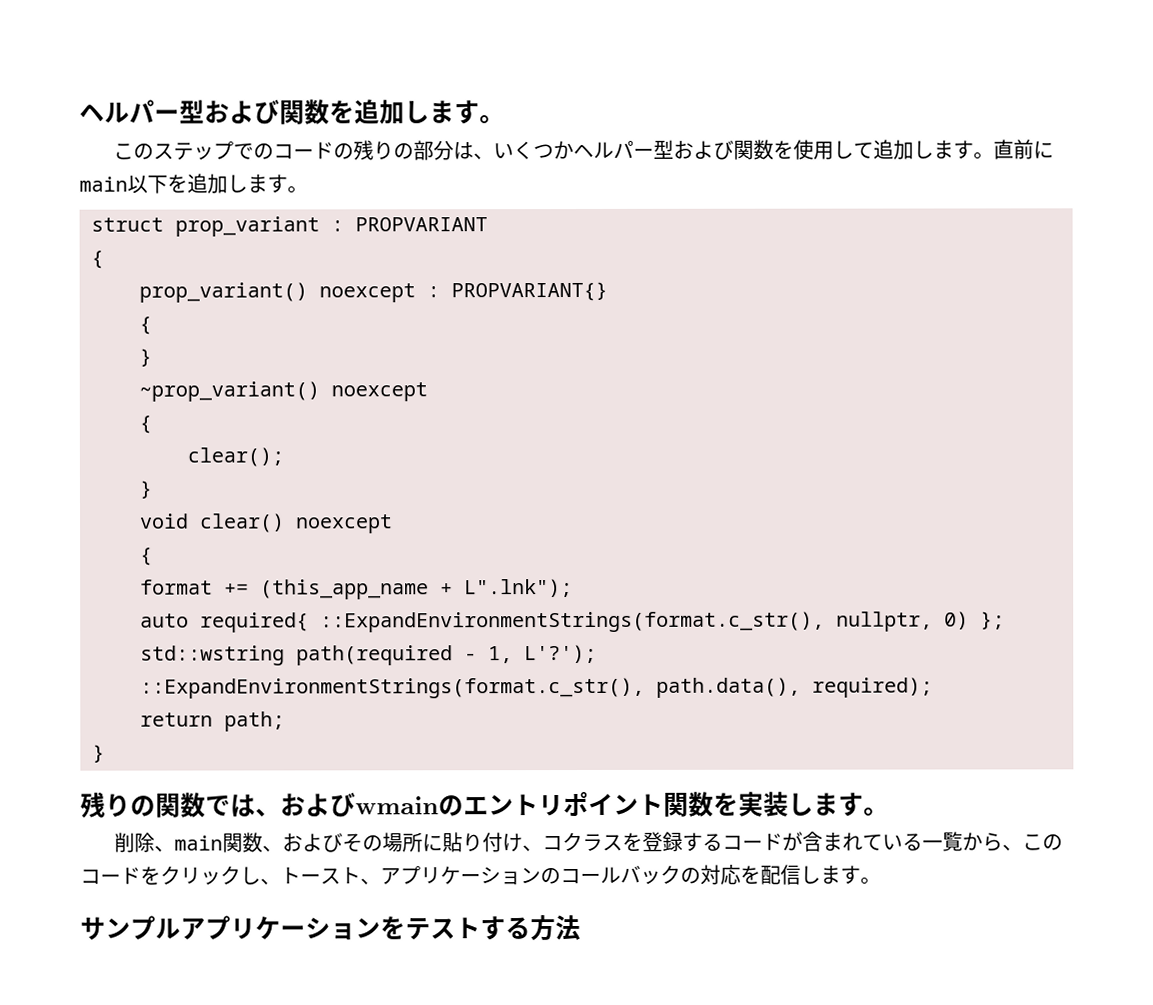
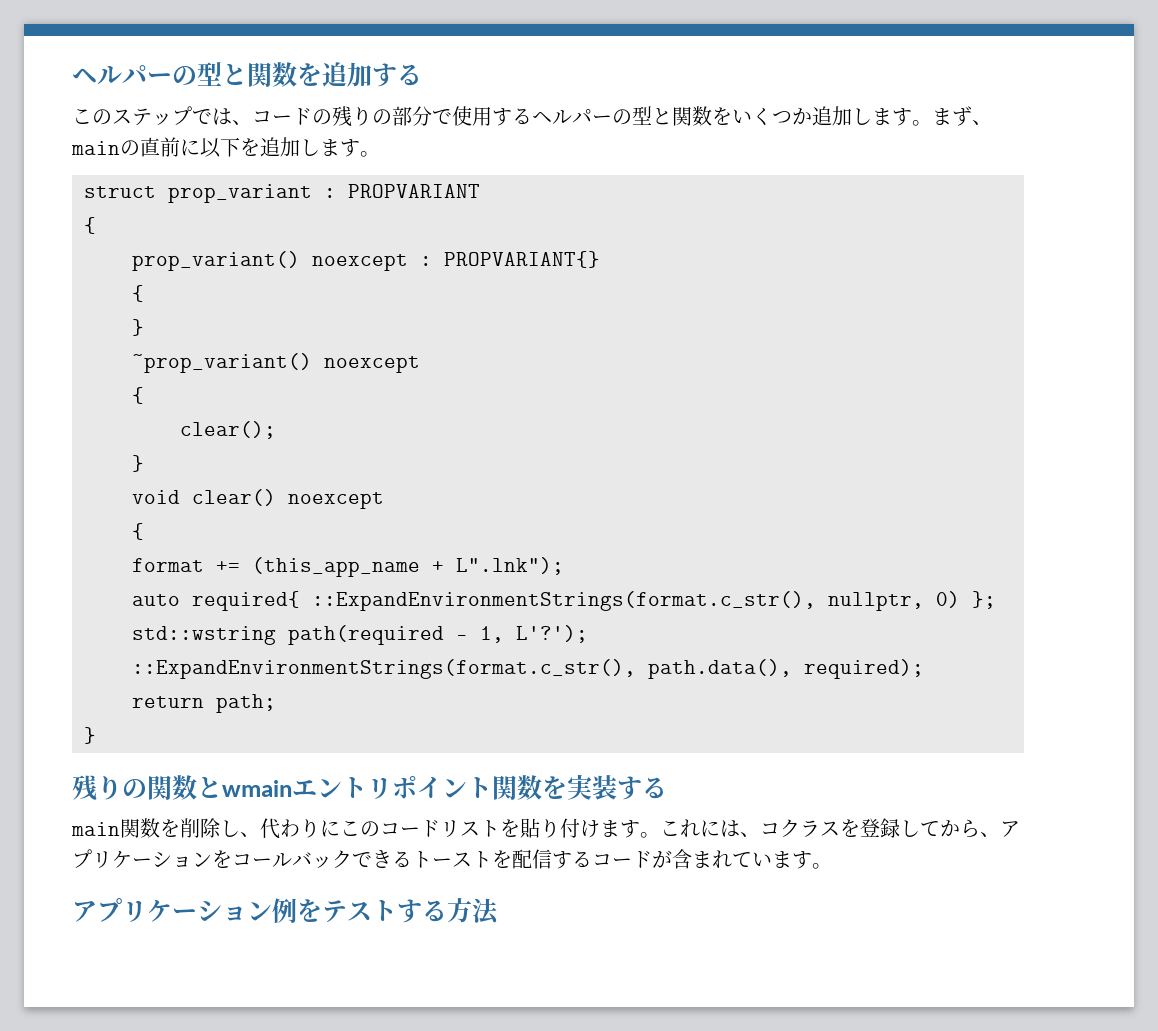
[79,99,280,125] ヘルパー型および -> [72,62,247,86] ヘルパーの型と
[404,100,505,125] します。 -> [372,63,422,87] する
[253,143,275,160] の -> [212,108,252,125] は、
[453,139,1055,160] [79,176,128,192] は、いくつかヘルパー型および関数を使用して追加します。直前にmain -> [432,106,992,126] [71,137,200,157] で使用するヘルパーの型と関数をいくつか追加します。まず、mainの直前に
[205,792,464,818] では、およびwmainの -> [197,776,292,798] とwmain
[788,792,889,817] [114,831,684,853] します。 // 削除、main関数、およびその場所に貼り付け、コクラスを登録 -> [617,776,667,800] [71,818,1020,839] [72,849,552,869] する // main関数を削除し、代わりにこのコードリストを貼り付けます。これには、コクラスを登録してから、アプリケーションをコールバックできるトーストを配信
[902,831,1064,852] [80,864,881,886] [80,915,381,941] る一覧から、このコードをクリックし、トースト、アプリケーションのコールバックの対応を配信します。 // サンプルアプリケーション -> [772,851,832,869] [72,898,297,923] ます。 // アプリケーション例

